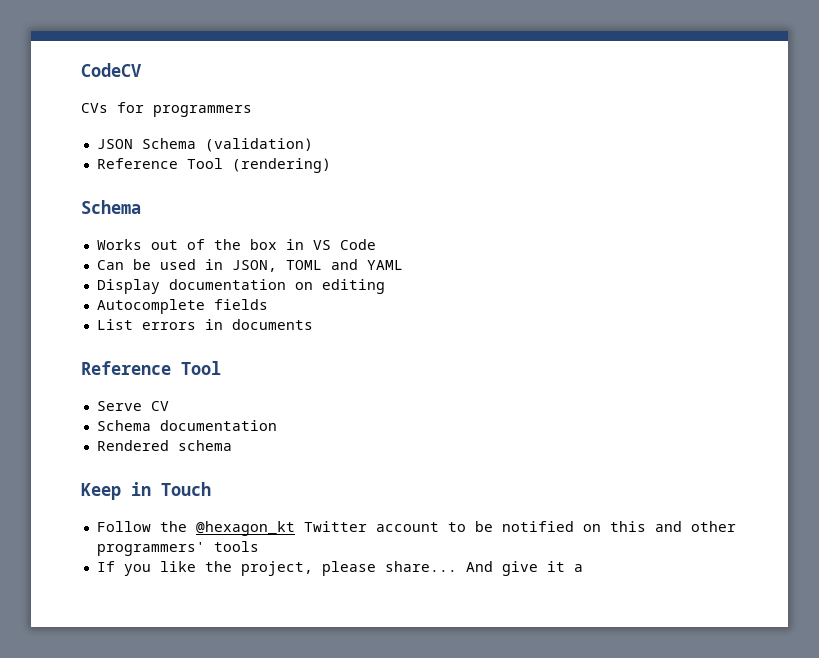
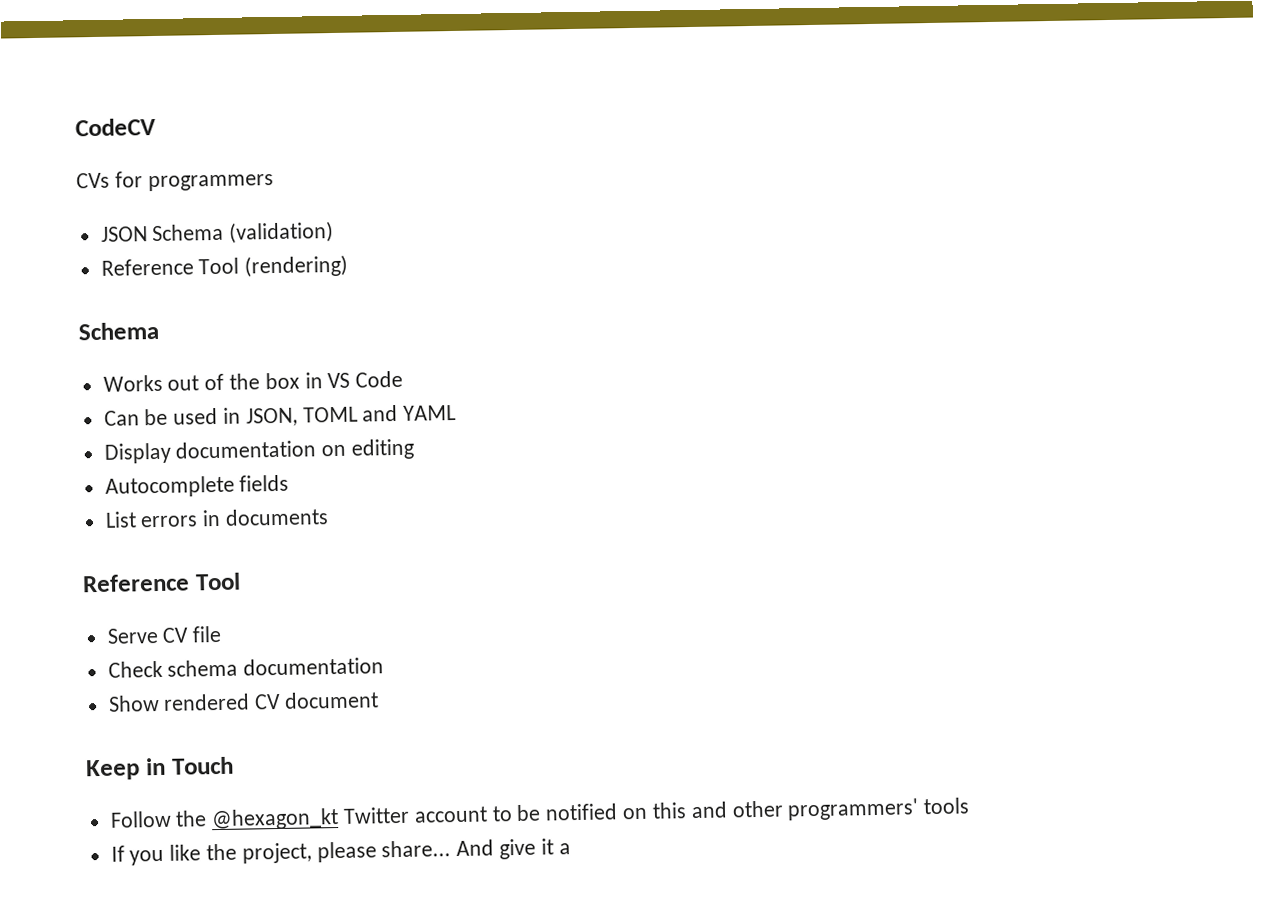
[96,420,277,431] [96,440,232,451] // Schema documentation // Rendered schema -> [192,625,223,643] [107,657,385,678] [107,691,380,712] file // Check schema documentation // Show rendered CV document

